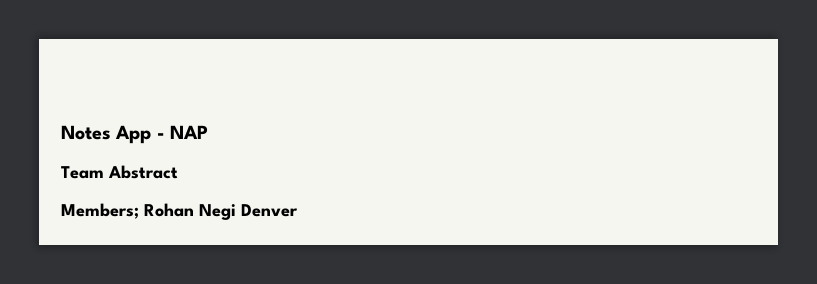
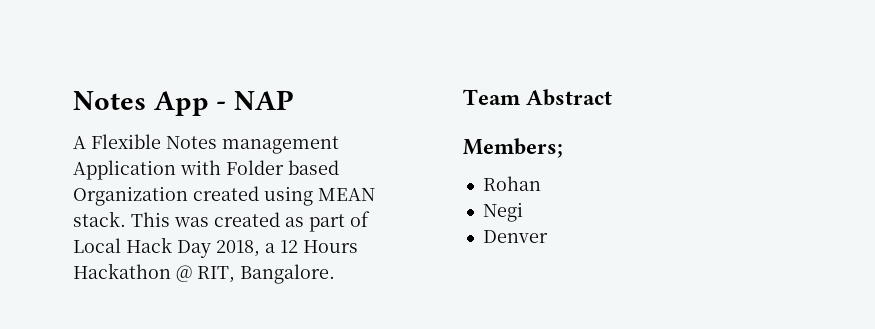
(209, 132) none -> [73,134,339,154] [73,160,339,180] [73,186,375,206] [73,211,370,232] [73,237,358,258] [73,263,335,284] // A Flexible Notes management Application with Folder based Organization created using MEAN stack. This was created as part of Local Hack Day 2018, a 12 Hours Hackathon @ RIT, Bangalore.
(139, 211) none -> (563, 148) //
(194, 210) none -> (541, 183) //
(236, 212) none -> (523, 212) //

